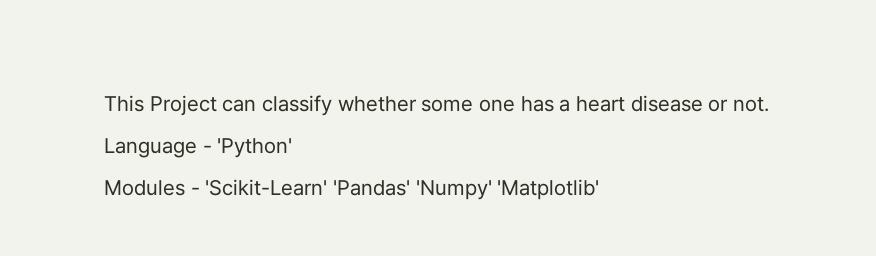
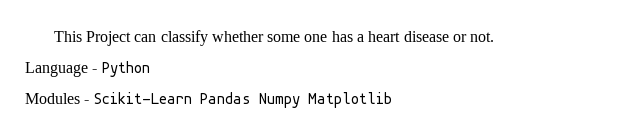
[217,138,293,158] 'Python' -> [101,61,150,77] Python
[205,179,600,200] 'Scikit-Learn' 'Pandas' 'Numpy' 'Matplotlib' -> [93,92,392,108] Scikit-Learn Pandas Numpy Matplotlib

